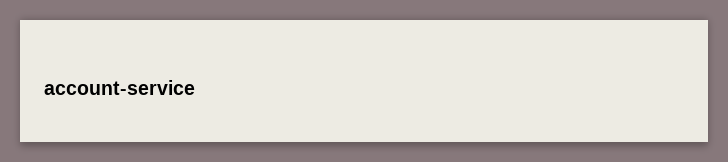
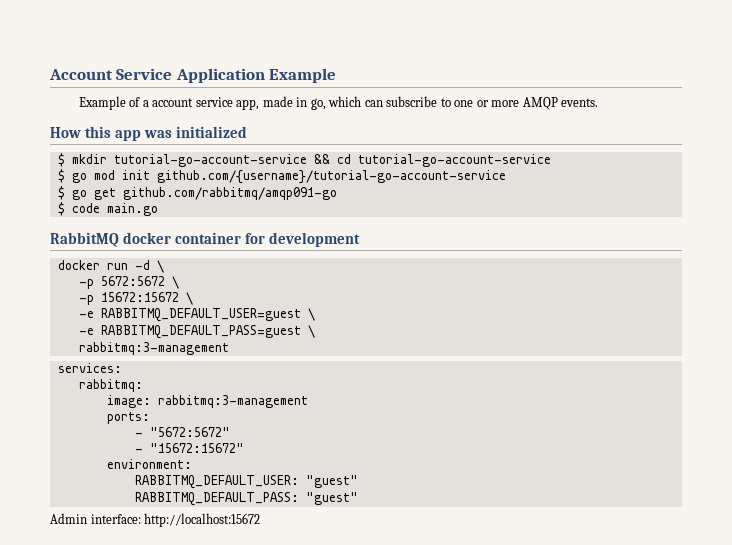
[44,80,195,95] account-service -> [49,68,337,83] [78,96,599,110] [50,126,248,141] [57,153,551,167] [57,169,506,184] [57,186,337,200] [57,202,158,216] [50,232,361,247] [57,260,164,273] [78,276,179,289] [78,292,193,305] [78,308,315,322] [78,325,315,339] [78,342,229,355] [57,363,122,373] [78,379,143,392] [106,395,308,408] [106,412,150,424] [134,427,230,437] [134,443,244,453] [106,459,192,469] [134,475,358,489] [134,492,358,506] [50,513,261,527] Account Service Application Example // Example of a account service app, made in go, which can subscribe to one or more AMQP events. // How this app was initialized // $ mkdir tutorial-go-account-service && cd tutorial-go-account-service // $ go mod init github.com/{username}/tutorial-go-account-service // $ go get github.com/rabbitmq/amqp091-go // $ code main.go // RabbitMQ docker container for development // docker run -d \ // -p 5672:5672 \ // -p 15672:15672 \ // -e RABBITMQ_DEFAULT_USER=guest \ // -e RABBITMQ_DEFAULT_PASS=guest \ // rabbitmq:3-management // services: // rabbitmq: // image: rabbitmq:3-management // ports: // - "5672:5672" // - "15672:15672" // environment: // RABBITMQ_DEFAULT_USER: "guest" // RABBITMQ_DEFAULT_PASS: "guest" // Admin interface: http://localhost:15672

